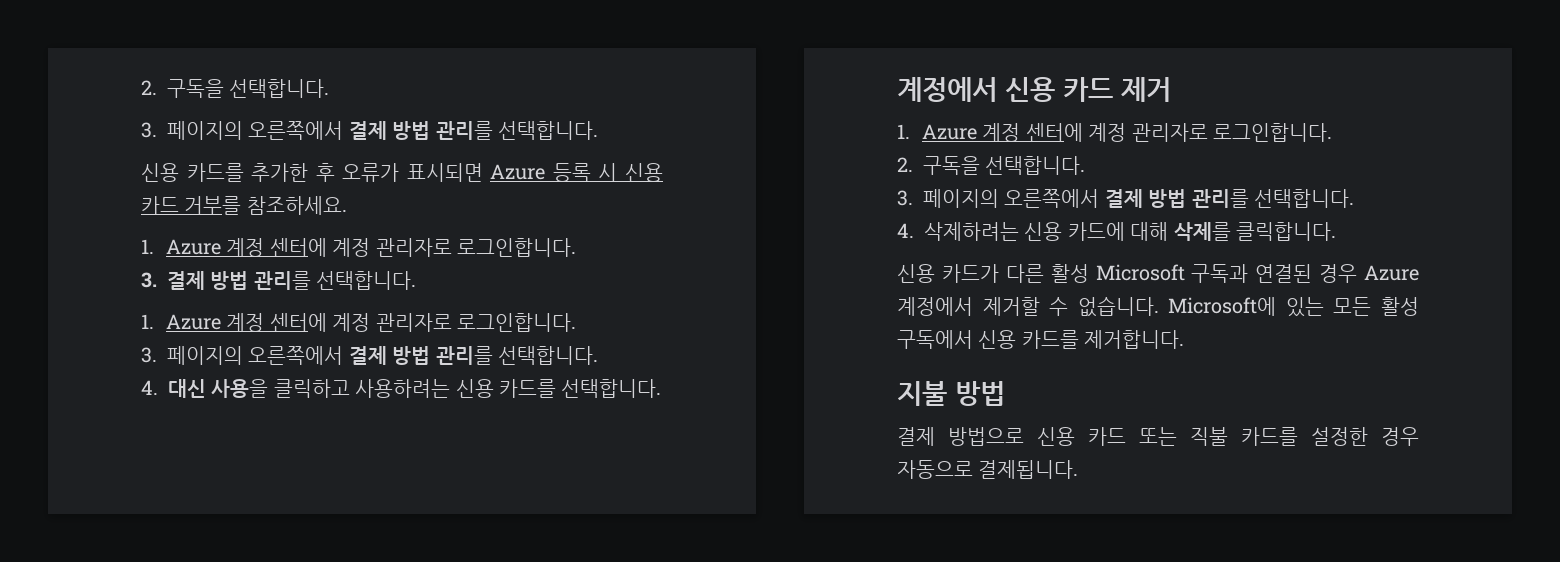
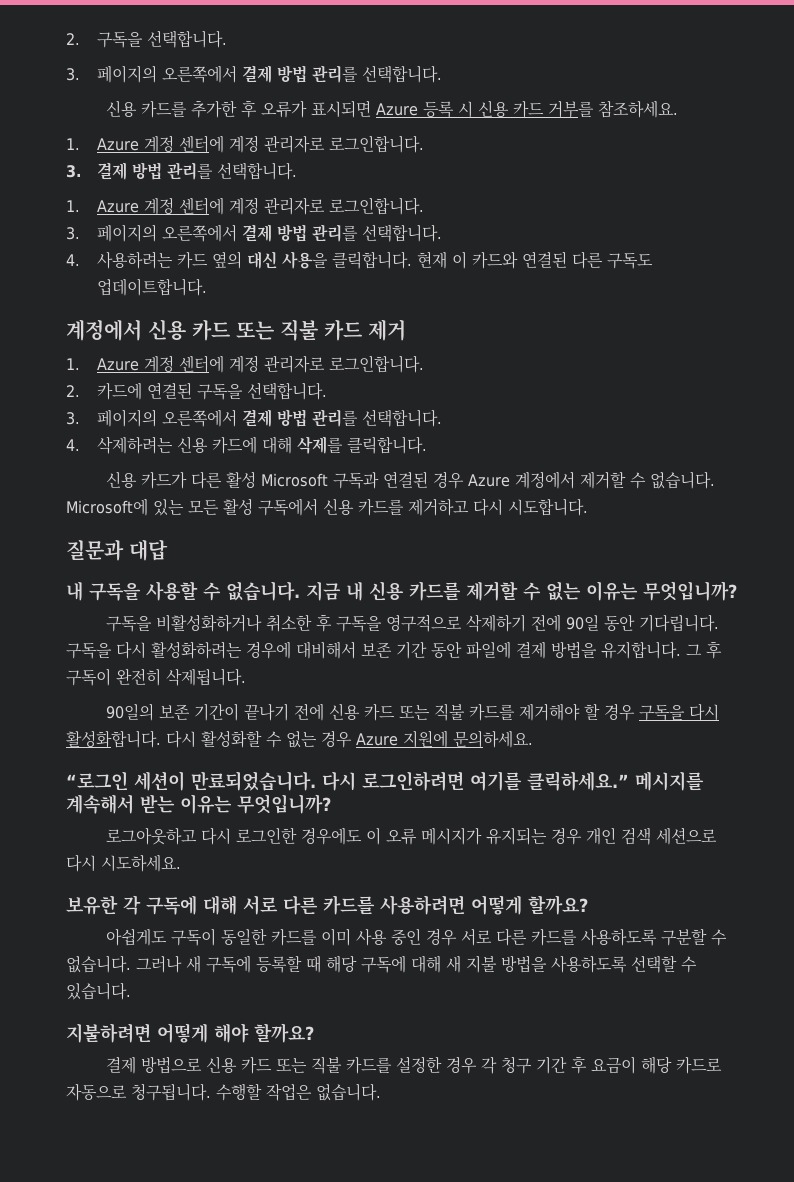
[168,379,662,398] 대신 사용을 클릭하고 사용하려는 신용 카드를 선택합니다. -> [96,251,653,269] [96,278,207,296] 사용하려는 카드 옆의 대신 사용을 클릭합니다. 현재 이 카드와 연결된 다른 구독도 업데이트합니다.
(1113, 89) none -> [236,319,362,341] 또는 직불 카드
(913, 164) none -> [96,382,192,400] 카드에 연결된
[1084,330,1185,349] [897,381,1005,406] 제거합니다. // 지불 방법 -> [408,498,588,516] [66,539,168,561] [66,581,737,601] [105,614,719,632] [66,641,722,659] [66,668,246,686] [105,703,719,721] [66,730,533,748] [66,771,704,791] [66,794,331,814] [105,827,717,845] [66,854,181,872] [66,895,588,915] [105,928,727,946] [66,955,697,973] [66,982,131,1000] [66,1023,314,1043] 제거하고 다시 시도합니다. // 질문과 대답 // 내 구독을 사용할 수 없습니다. 지금 내 신용 카드를 제거할 수 없는 이유는 무엇입니까? // 구독을 비활성화하거나 취소한 후 구독을 영구적으로 삭제하기 전에 90일 동안 기다립니다. 구독을 다시 활성화하려는 경우에 대비해서 보존 기간 동안 파일에 결제 방법을 유지합니다. 그 후 구독이 완전히 삭제됩니다. // 90일의 보존 기간이 끝나기 전에 신용 카드 또는 직불 카드를 제거해야 할 경우 구독을 다시 활성화합니다. 다시 활성화할 수 없는 경우 Azure 지원에 문의하세요. // “로그인 세션이 만료되었습니다. 다시 로그인하려면 여기를 클릭하세요.” 메시지를 계속해서 받는 이유는 무엇입니까? // 로그아웃하고 다시 로그인한 경우에도 이 오류 메시지가 유지되는 경우 개인 검색 세션으로 다시 시도하세요. // 보유한 각 구독에 대해 서로 다른 카드를 사용하려면 어떻게 할까요? // 아쉽게도 구독이 동일한 카드를 이미 사용 중인 경우 서로 다른 카드를 사용하도록 구분할 수 없습니다. 그러나 새 구독에 등록할 때 해당 구독에 대해 새 지불 방법을 사용하도록 선택할 수 있습니다. // 지불하려면 어떻게 해야 할까요?
[897,460,1079,479] 자동으로 결제됩니다. -> [480,1056,722,1074] [66,1083,381,1101] 각 청구 기간 후 요금이 해당 카드로 자동으로 청구됩니다. 수행할 작업은 없습니다.

